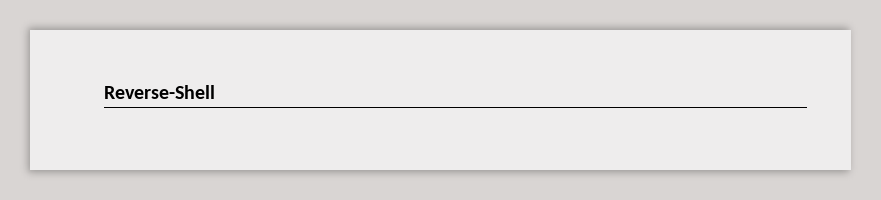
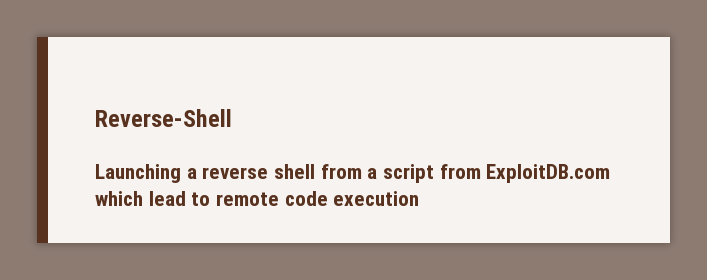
(215, 92) none -> [95,164,611,183] [95,191,420,206] // Launching a reverse shell from a script from ExploitDB.com which lead to remote code execution

